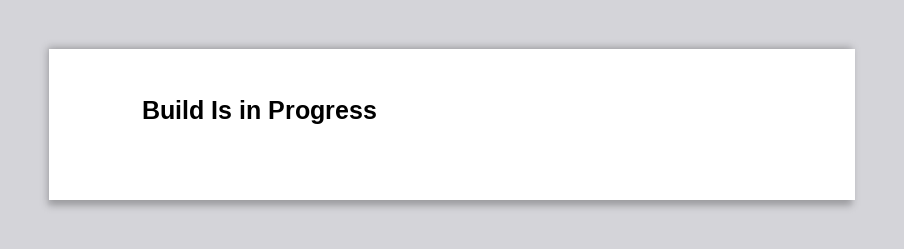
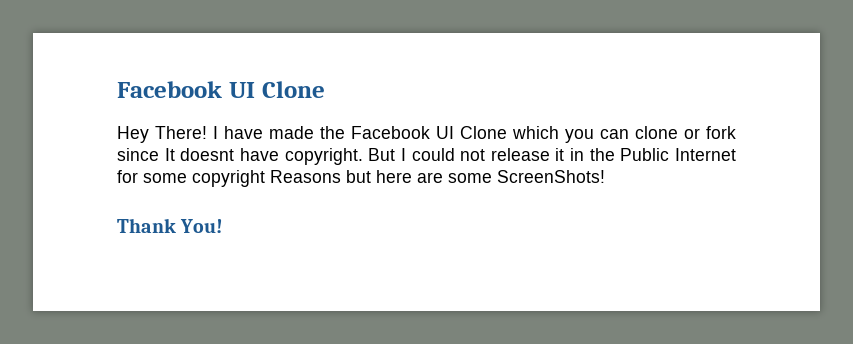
[142,100,377,124] Build Is in Progress -> [117,81,325,98] [117,126,736,143] [117,148,737,165] [117,170,605,187] [117,218,224,233] Facebook UI Clone // Hey There! I have made the Facebook UI Clone which you can clone or fork since It doesnt have copyright. But I could not release it in the Public Internet for some copyright Reasons but here are some ScreenShots! // Thank You!

